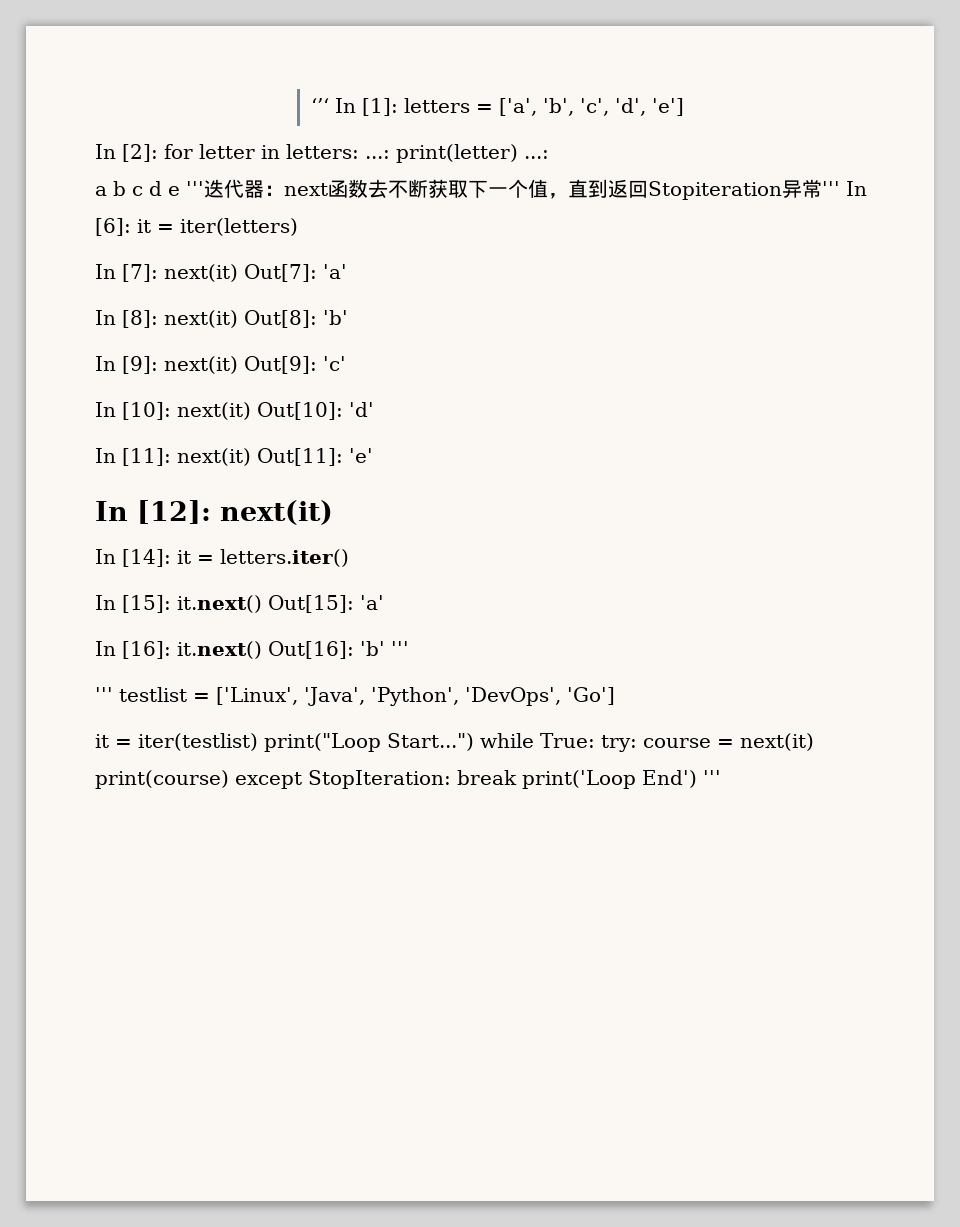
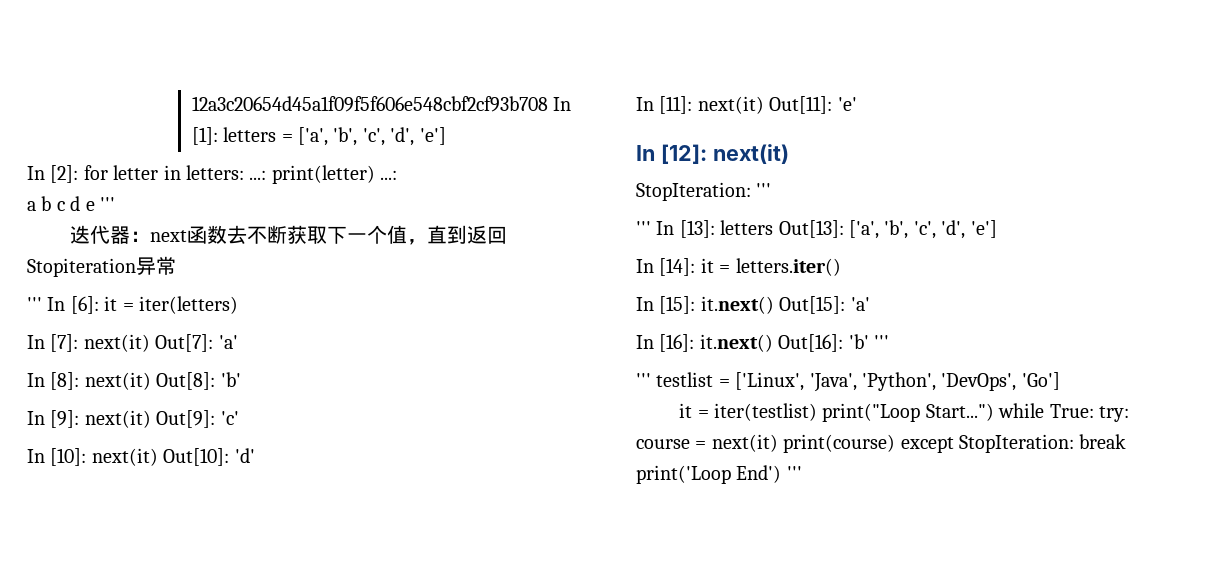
[310,98,329,113] ‘’‘ -> [191,96,548,112] 12a3c20654d45a1f09f5f606e548cbf2cf93b708
(204, 188) none -> (115, 204) //
(822, 188) none -> (176, 265) //
(333, 512) none -> [636,182,772,201] [636,220,997,239] // StopIteration: ''' // ''' In [13]: letters Out[13]: ['a', 'b', 'c', 'd', 'e']

